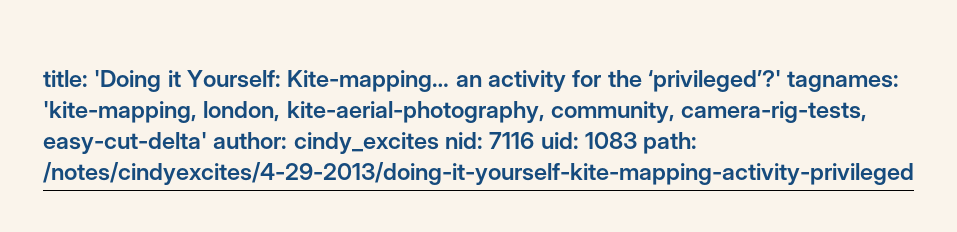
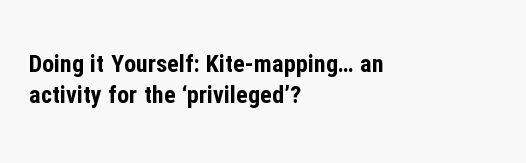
[43,70,162,92] title: 'Doing -> [29,54,84,77] Doing
[648,70,900,92] [43,101,868,123] [43,132,698,154] [43,162,914,185] ‘privileged’?' tagnames: 'kite-mapping, london, kite-aerial-photography, community, camera-rig-tests, easy-cut-delta' author: cindy_excites nid: 7116 uid: 1083 path: /notes/cindyexcites/4-29-2013/doing-it-yourself-kite-mapping-activity-privileged -> [182,84,302,108] ‘privileged’?

